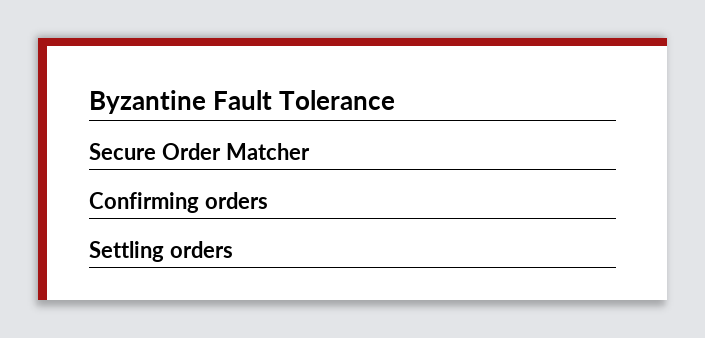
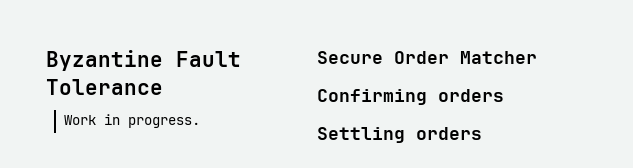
(396, 100) none -> [63,114,200,128] // Work in progress.

